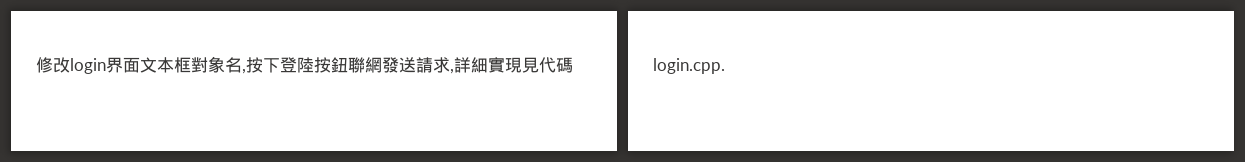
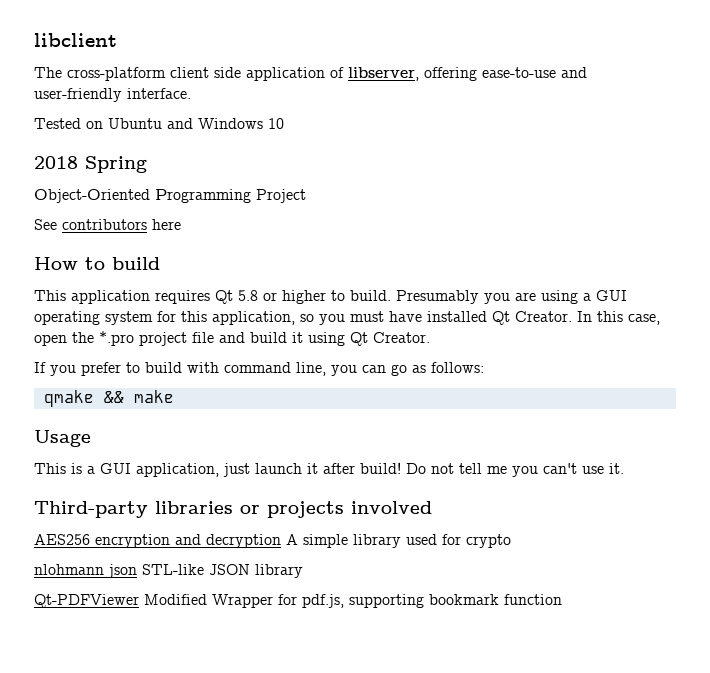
[36,56,725,74] 修改login界面文本框對象名,按下登陸按鈕聯網發送請求,詳細實現見代碼login.cpp. -> [34,33,117,47] [34,67,587,81] [34,88,191,102] [34,118,284,129] [34,156,147,173] [34,189,306,203] [34,219,181,230] [34,257,160,270] [34,290,627,304] [34,311,660,325] [34,331,430,346] [34,362,484,376] [43,390,174,407] [34,430,91,447] [34,462,624,477] [34,501,432,518] [34,534,511,548] [34,564,303,578] [34,594,562,608] libclient // The cross-platform client side application of libserver, offering ease-to-use and user-friendly interface. // Tested on Ubuntu and Windows 10 // 2018 Spring // Object-Oriented Programming Project // See contributors here // How to build // This application requires Qt 5.8 or higher to build. Presumably you are using a GUI operating system for this application, so you must have installed Qt Creator. In this case, open the *.pro project file and build it using Qt Creator. // If you prefer to build with command line, you can go as follows: // qmake && make // Usage // This is a GUI application, just launch it after build! Do not tell me you can't use it. // Third-party libraries or projects involved // AES256 encryption and decryption A simple library used for crypto // nlohmann json STL-like JSON library // Qt-PDFViewer Modified Wrapper for pdf.js, supporting bookmark function

